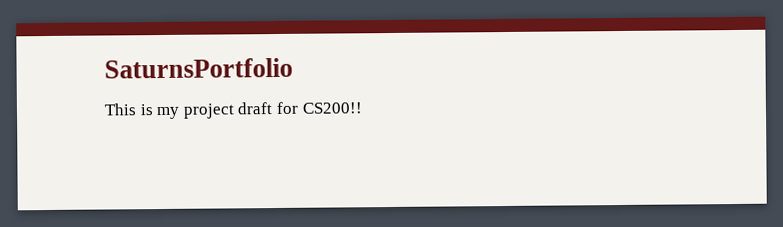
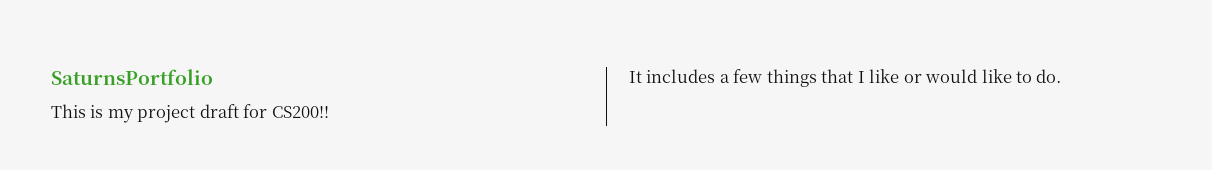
(362, 108) none -> [629,69,1062,87] // It includes a few things that I like or would like to do.

